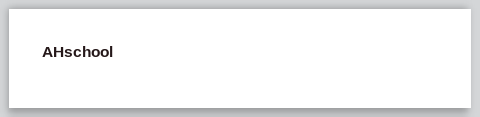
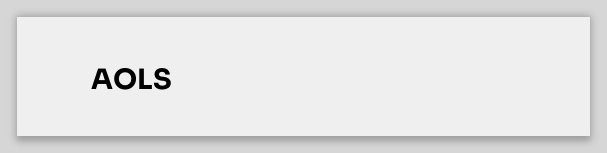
[42,46,113,57] AHschool -> [91,67,172,90] AOLS

